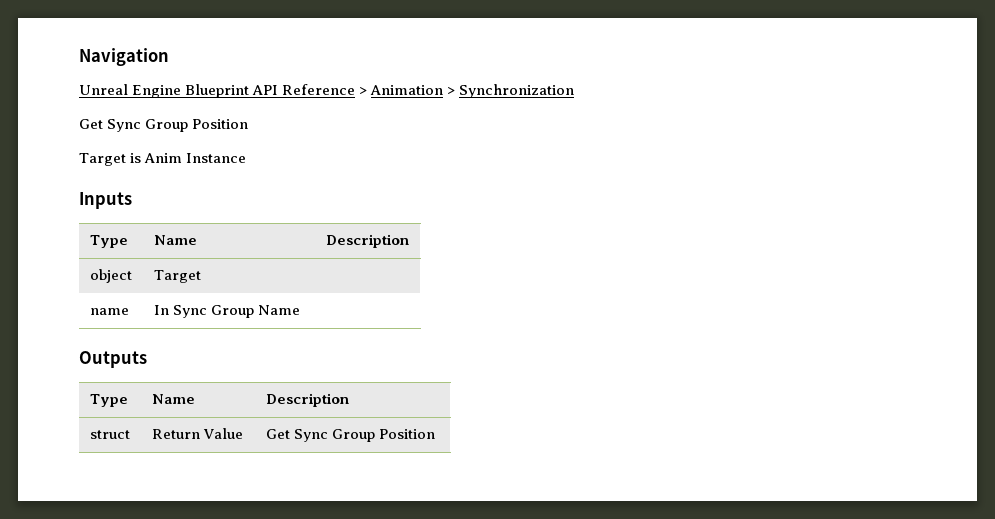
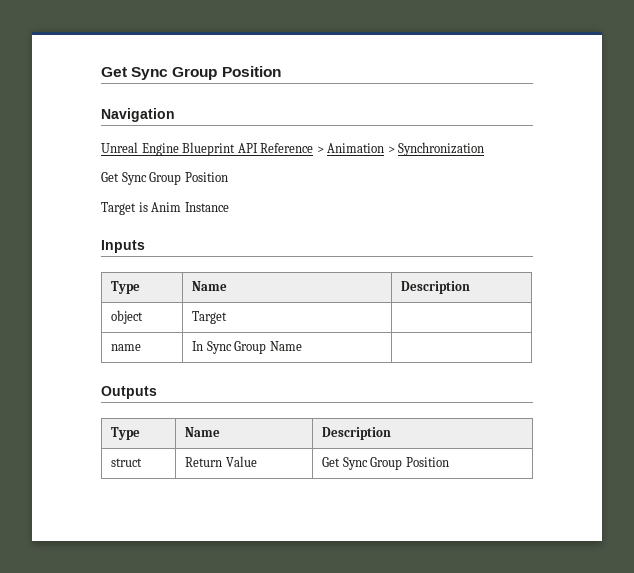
(79, 57) none -> [101,66,281,80] Get Sync Group Position //

